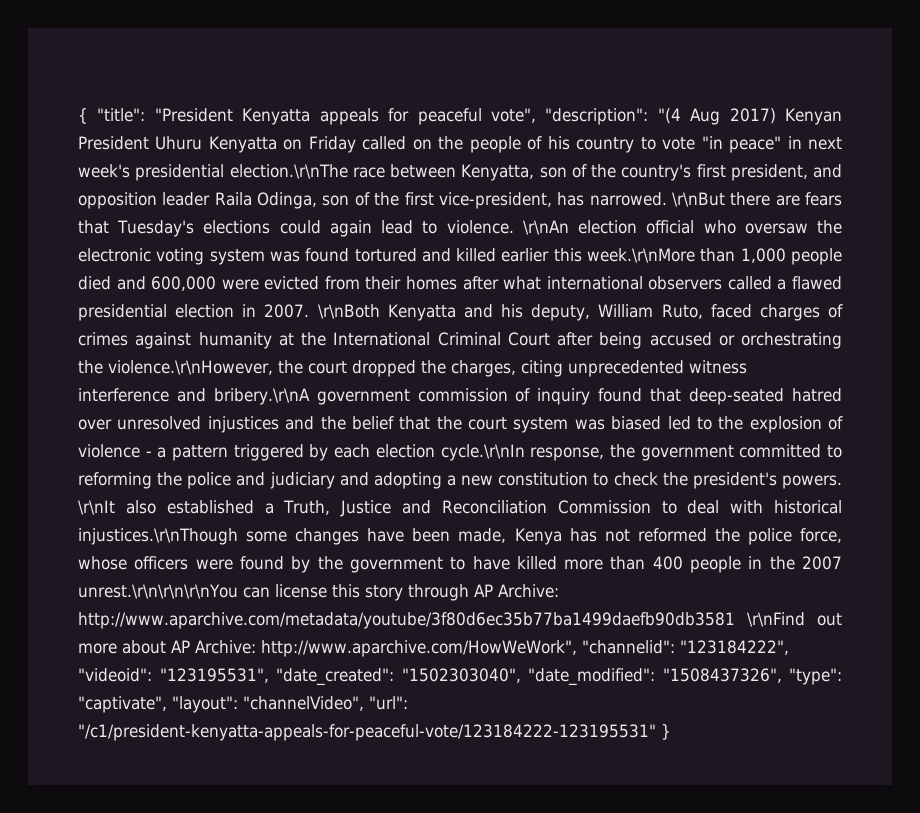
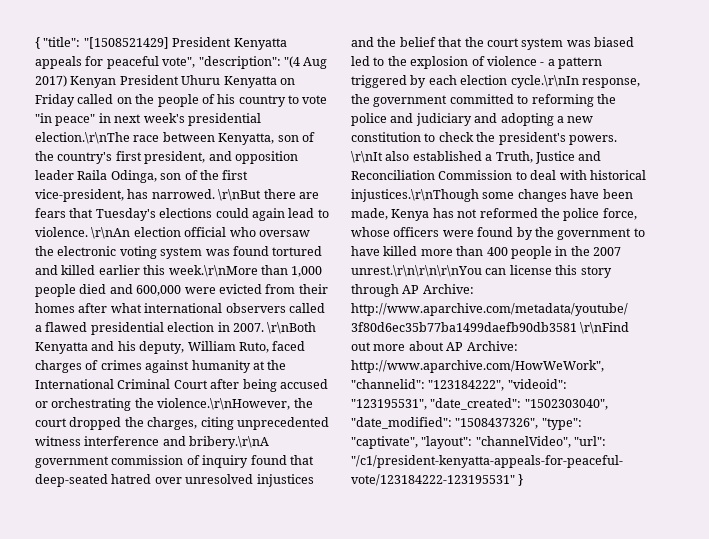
[154,108,233,122] "President -> [83,37,232,49] "[1508521429] President

